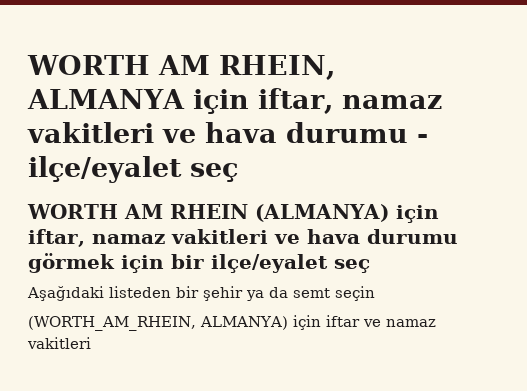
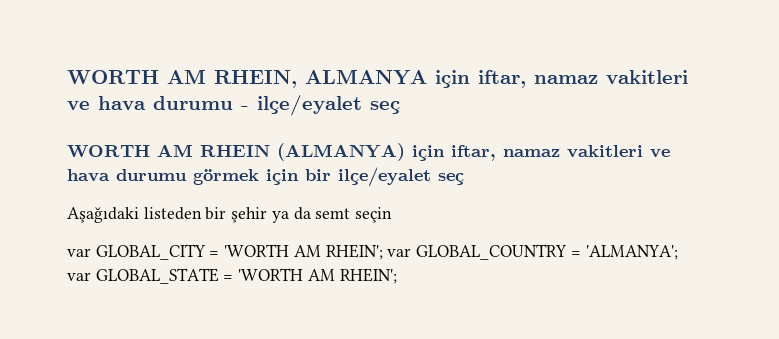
[28,315,436,331] [27,337,91,349] (WORTH_AM_RHEIN, ALMANYA) için iftar ve namaz vakitleri -> [67,244,678,260] [67,268,397,284] var GLOBAL_CITY = 'WORTH AM RHEIN'; var GLOBAL_COUNTRY = 'ALMANYA'; var GLOBAL_STATE = 'WORTH AM RHEIN';

